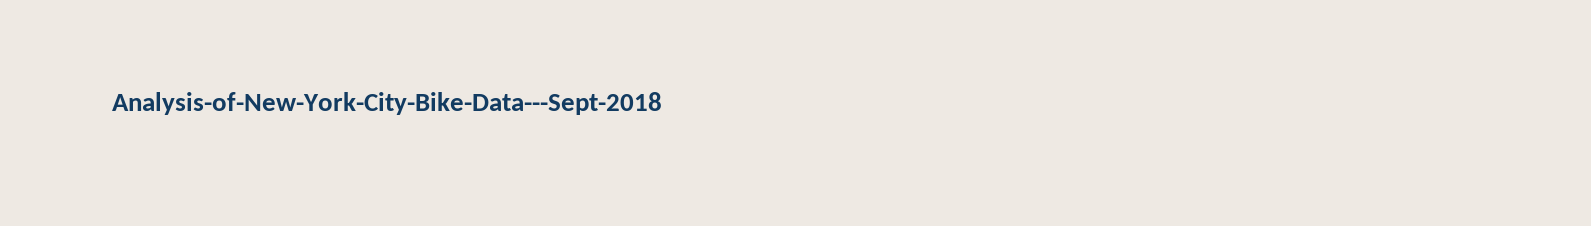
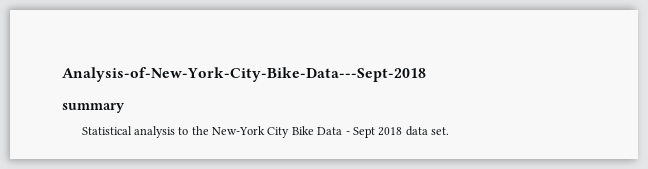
(662, 103) none -> [62,103,125,113] [81,126,450,138] // summary // Statistical analysis to the New-York City Bike Data - Sept 2018 data set.

